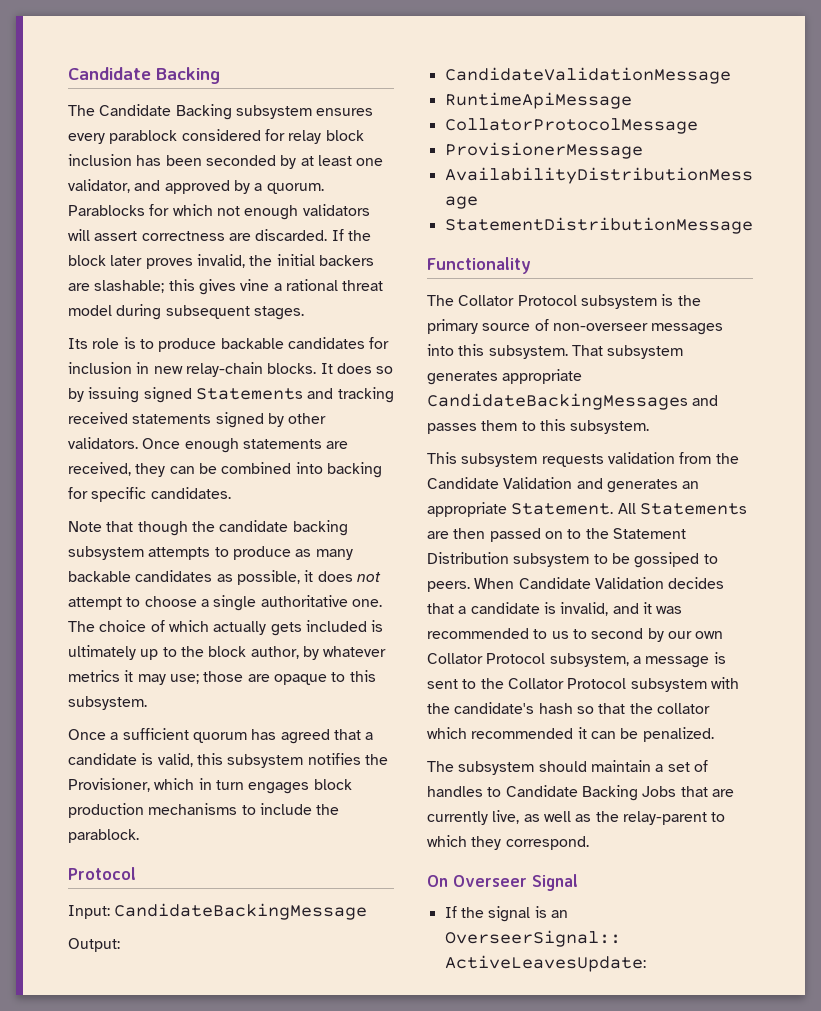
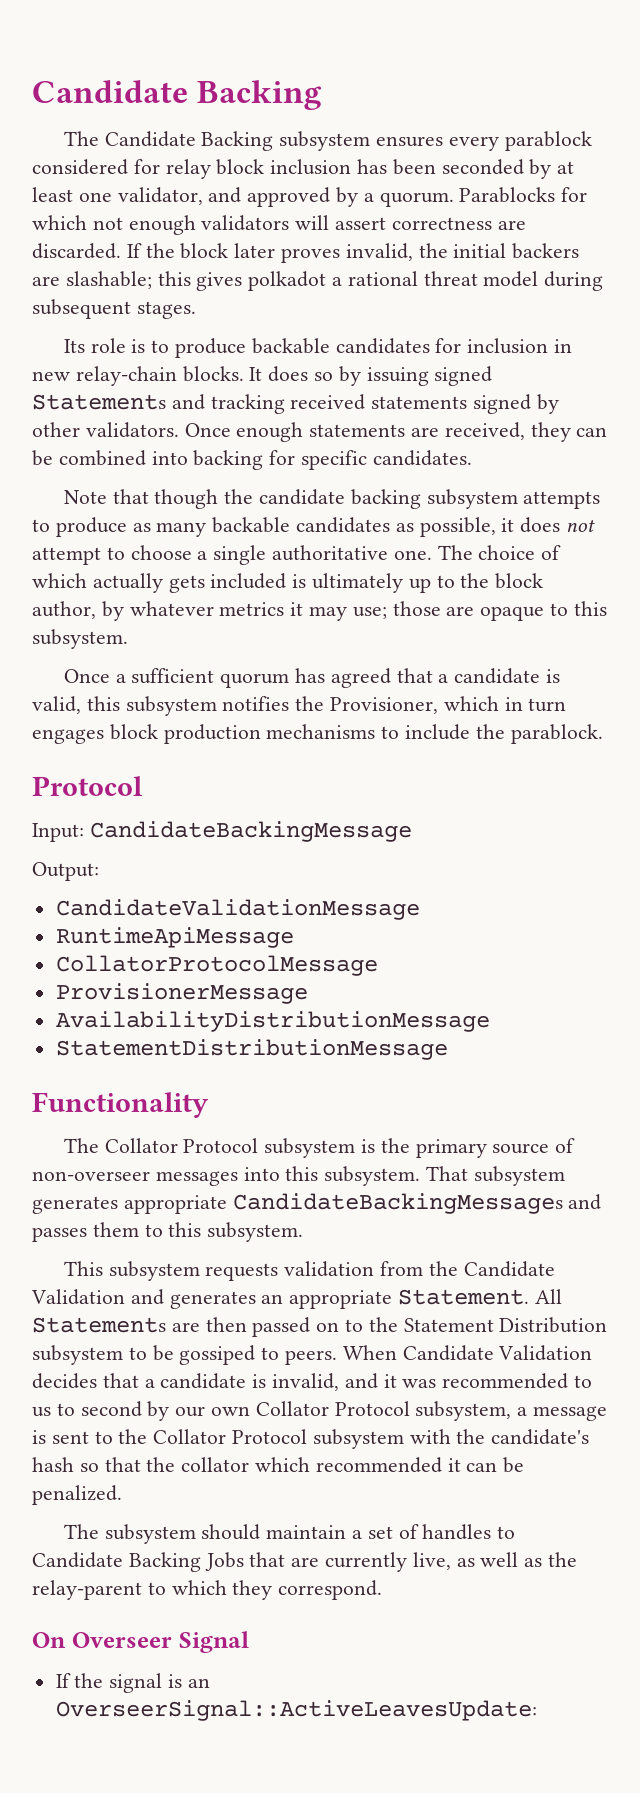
[240,279,270,291] vine -> [248,271,327,291] polkadot

